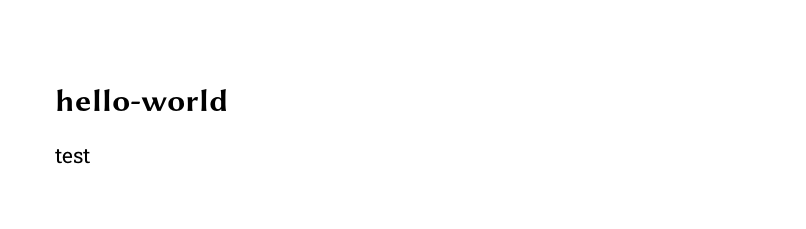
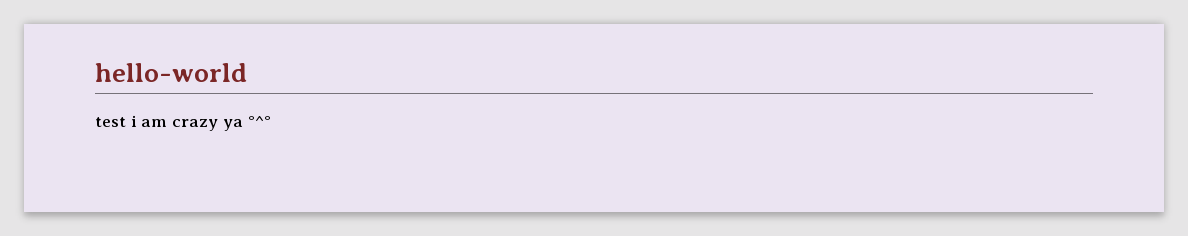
(90, 156) none -> [130,115,271,131] i am crazy ya °^°

